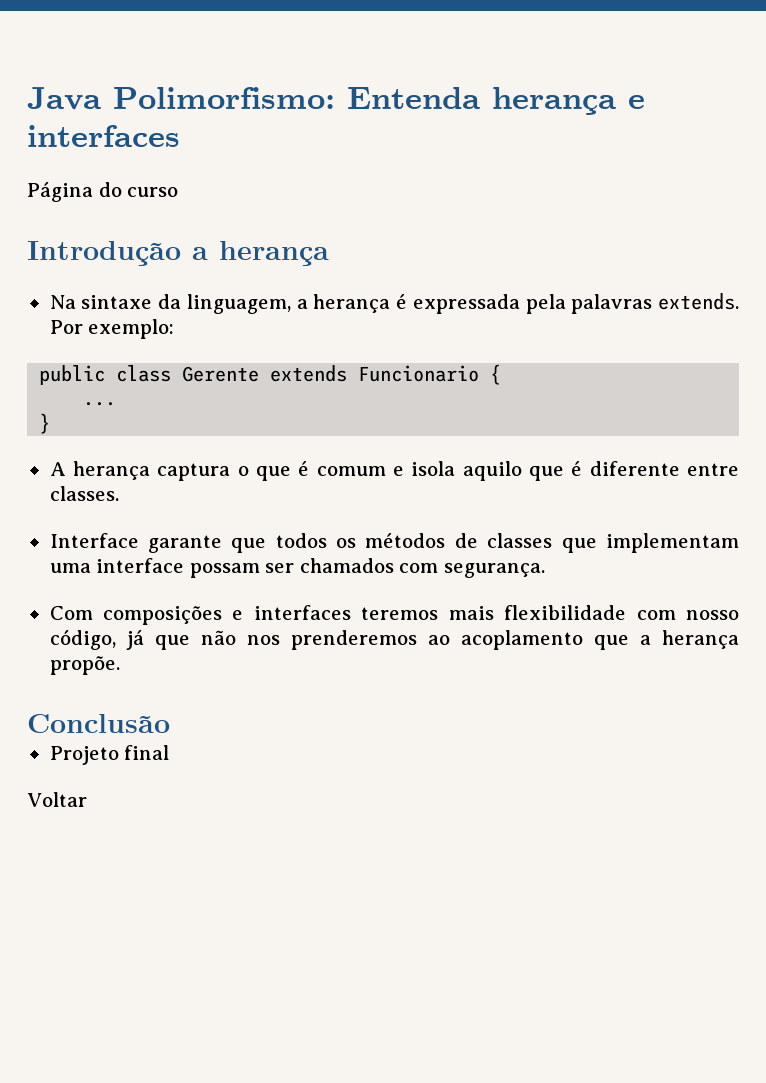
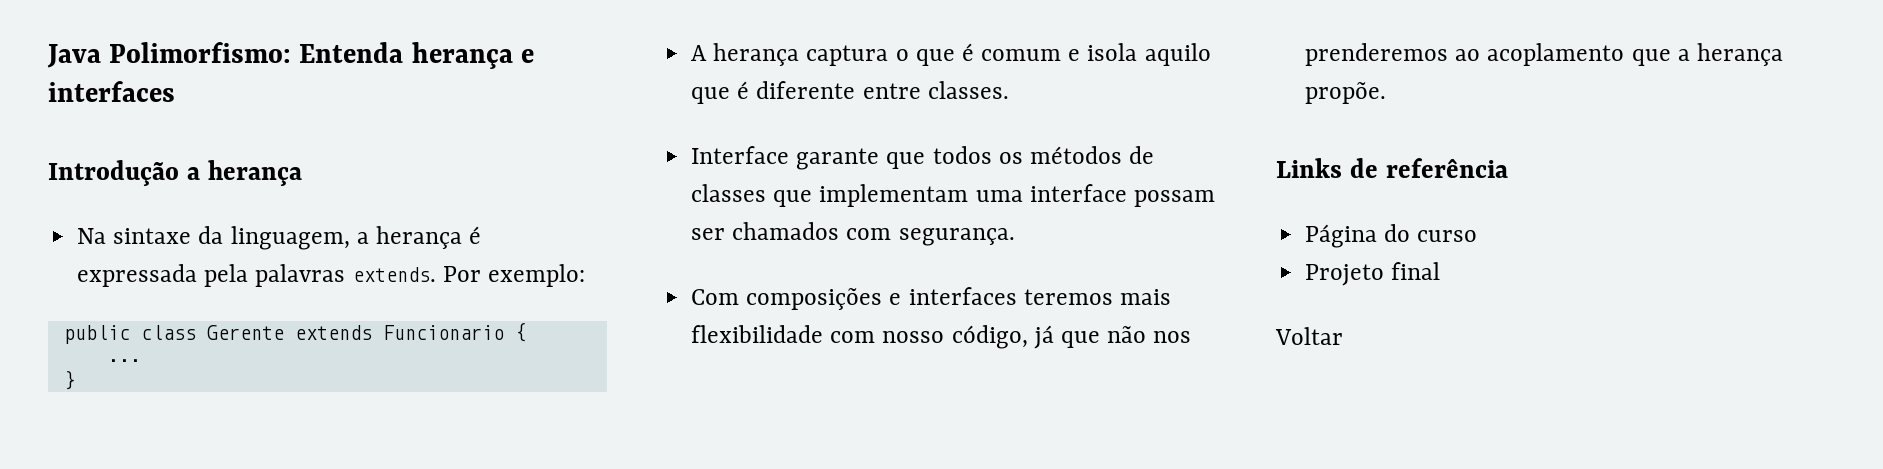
[27,182,179,202] // Página do curso -> (175, 91) none
[27,714,170,733] Conclusão -> [1276,158,1508,178] [1305,224,1478,248] Links de referência // Página do curso

